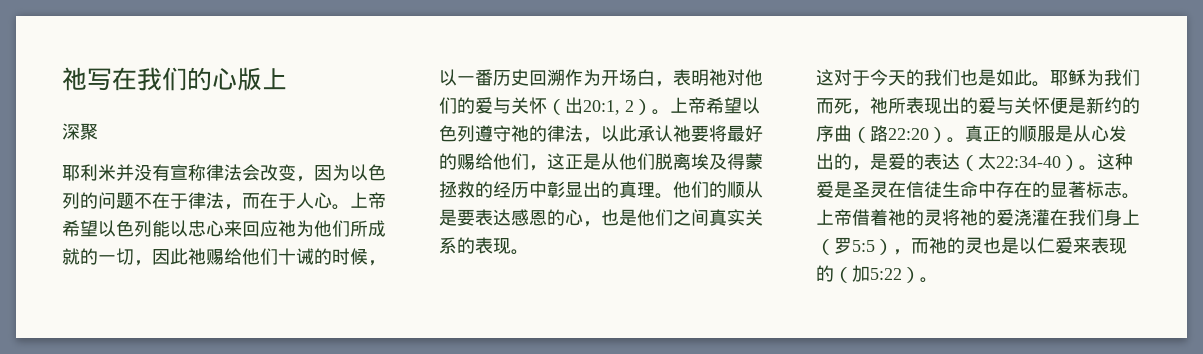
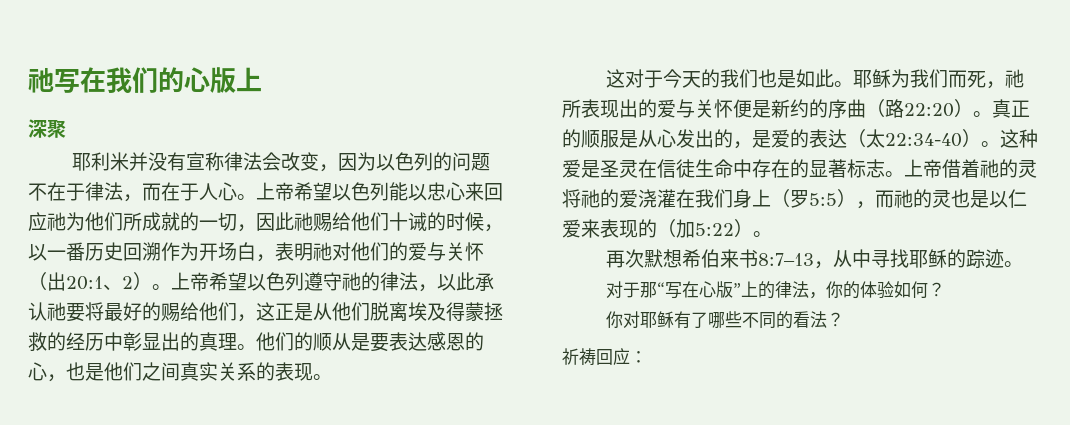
[583,100,620,115] 20:1, -> [66,276,122,290] 20:1、
(938, 280) none -> [606,249,1024,269] [606,281,946,299] [606,311,845,329] [562,348,647,366] // 再次默想希伯来书8:7–13，从中寻找耶稣的踪迹。 // 对于那“写在心版”上的律法，你的体验如何？ // 你对耶稣有了哪些不同的看法？ // 祈祷回应：

